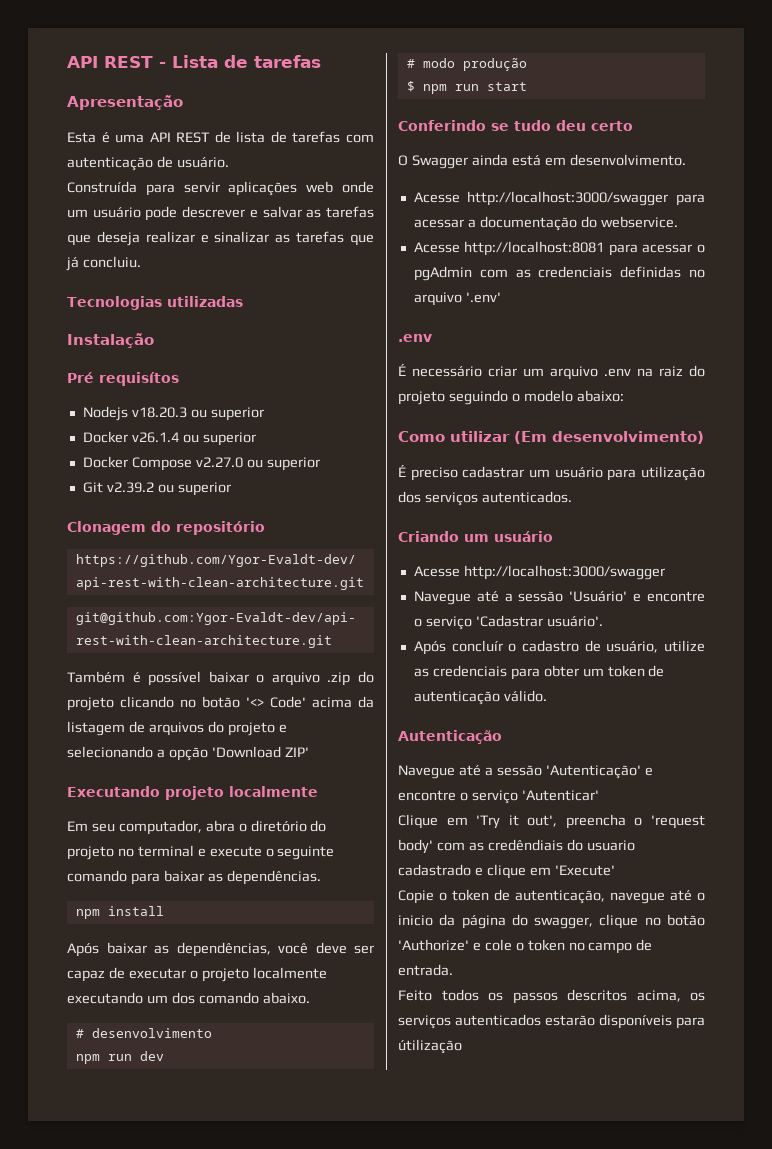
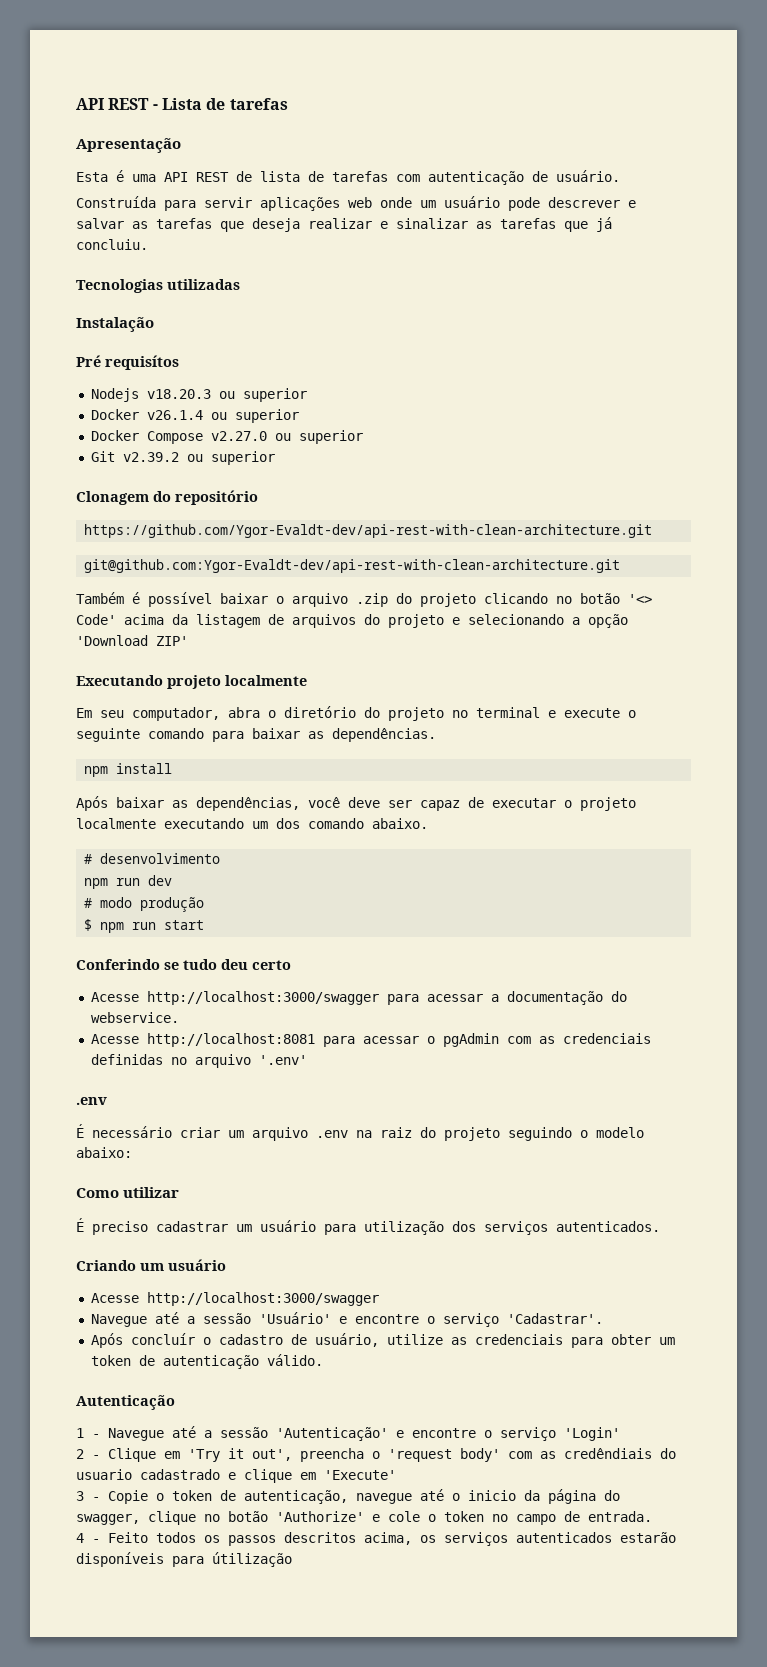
[398,154,686,169] // O Swagger ainda está em desenvolvimento. -> (291, 965) none
[514,431,704,444] (Em desenvolvimento) -> (180, 1192) none
[475,615,603,627] 'Cadastrar usuário'. -> [506,1313,603,1324] 'Cadastrar'.
(502, 737) none -> [76,1428,100,1438] 1 -
[521,790,599,801] 'Autenticar' // -> [564,1427,620,1441] [76,1449,100,1459] 'Login' // 2 -
(615, 870) none -> [76,1491,100,1501] 3 -
(453, 970) none -> [76,1533,100,1543] 4 -

